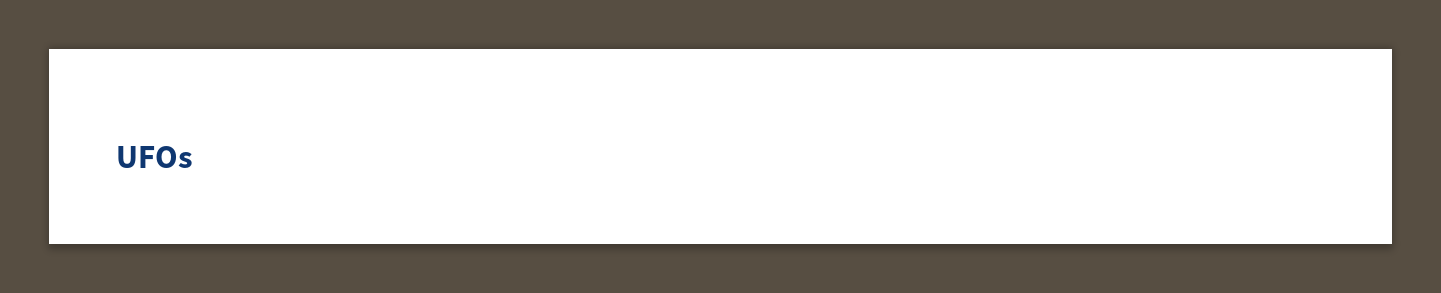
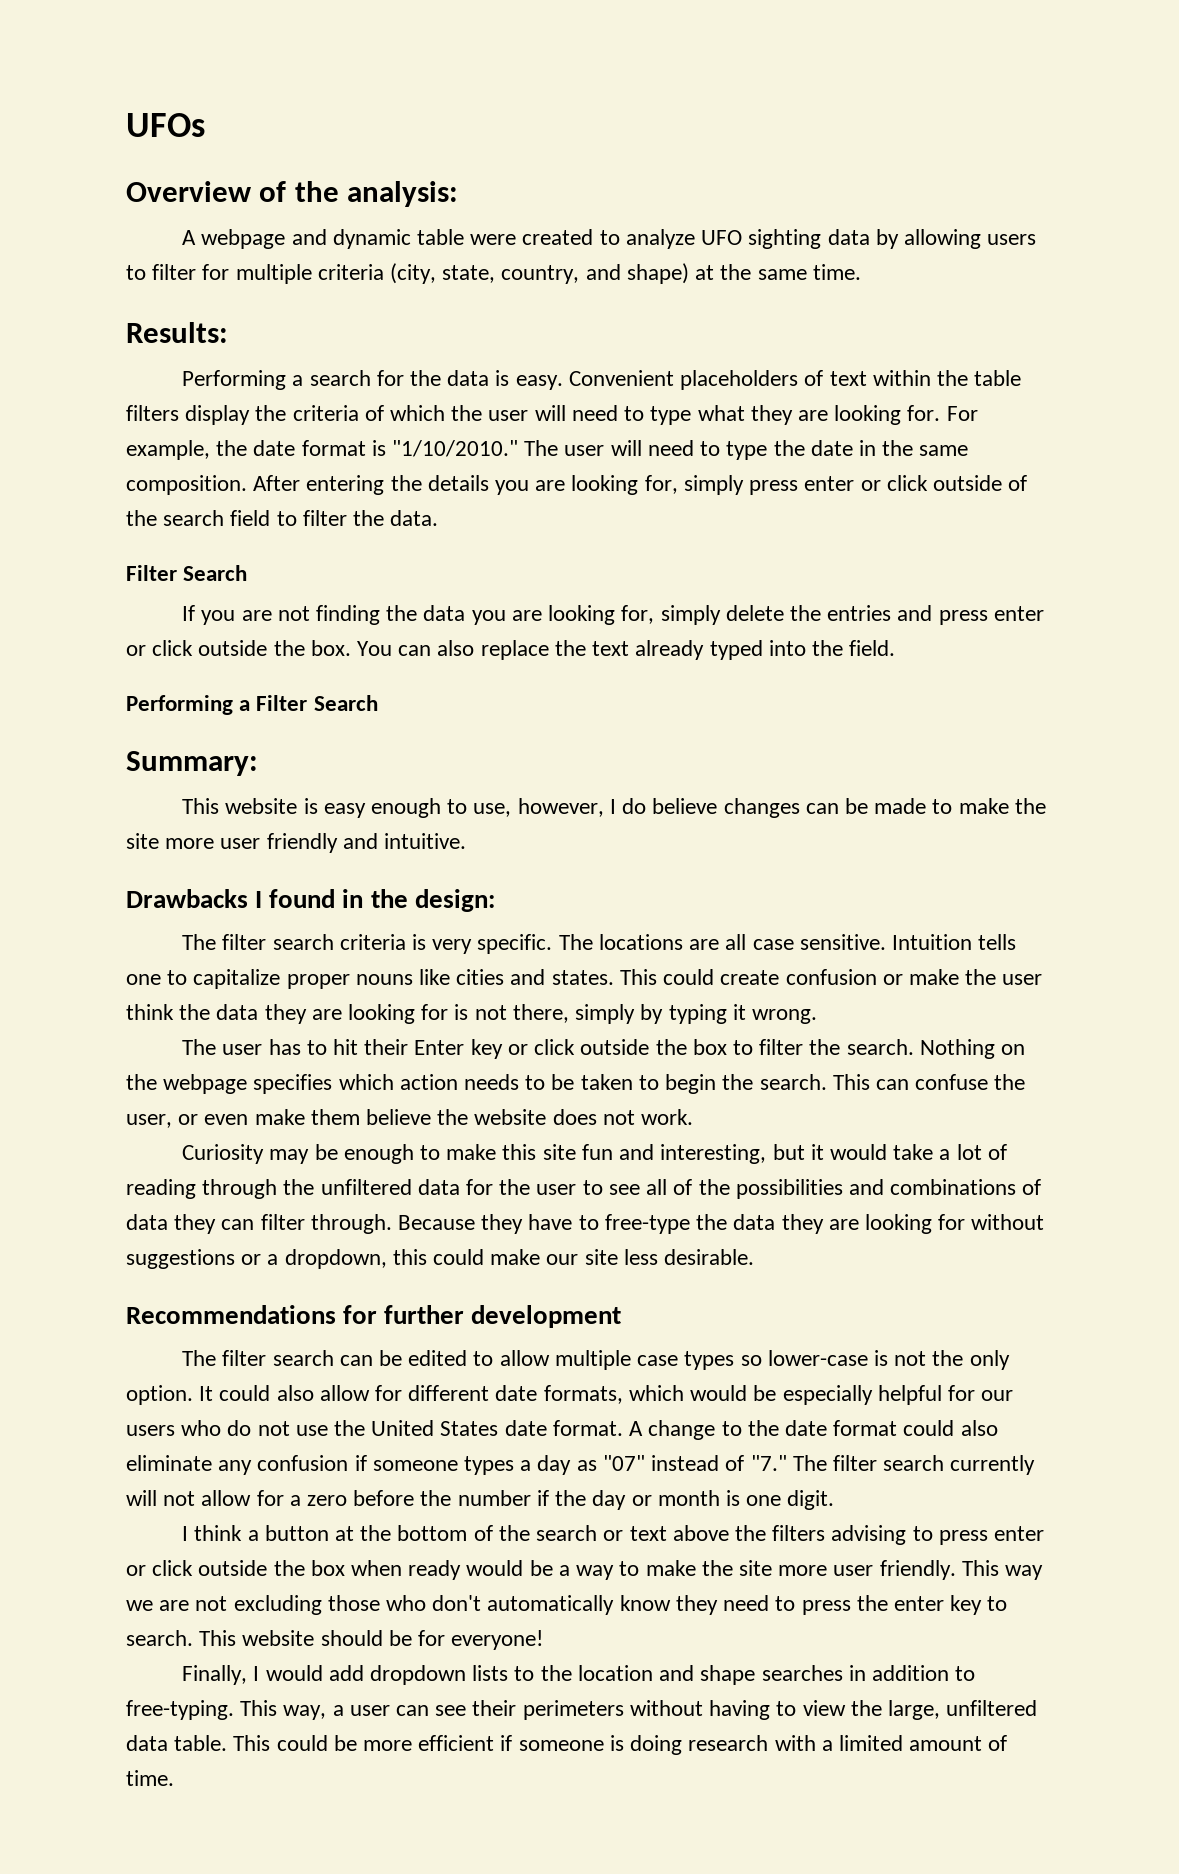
(193, 157) none -> [126,181,459,207] [182,229,1037,249] [126,263,861,284] [126,322,228,343] [182,370,1022,390] [126,405,978,425] [126,440,969,460] [126,475,1028,495] [126,510,439,526] [126,565,248,581] [182,605,1044,625] [126,640,896,660] [126,695,378,715] [126,751,258,776] [182,798,1046,818] [126,833,467,853] [126,889,495,912] [182,934,1017,954] [126,969,1043,989] [126,1004,817,1024] [182,1039,1025,1059] [126,1074,1026,1094] [126,1109,694,1128] [182,1144,1007,1164] [126,1179,1042,1199] [126,1214,1045,1234] [126,1249,755,1269] [126,1305,622,1328] [182,1350,1010,1370] [126,1385,1014,1405] [126,1420,998,1440] [126,1455,1036,1475] [126,1490,835,1510] [182,1525,1044,1545] [126,1560,1043,1580] [126,1595,1008,1615] [126,1630,544,1650] [182,1665,976,1685] [126,1700,1038,1720] [126,1735,1008,1755] [126,1770,174,1786] // Overview of the analysis: // A webpage and dynamic table were created to analyze UFO sighting data by allowing users to filter for multiple criteria (city, state, country, and shape) at the same time. // Results: // Performing a search for the data is easy. Convenient placeholders of text within the table filters display the criteria of which the user will need to type what they are looking for. For example, the date format is "1/10/2010." The user will need to type the date in the same composition. After entering the details you are looking for, simply press enter or click outside of the search field to filter the data. // Filter Search // If you are not finding the data you are looking for, simply delete the entries and press enter or click outside the box. You can also replace the text already typed into the field. // Performing a Filter Search // Summary: // This website is easy enough to use, however, I do believe changes can be made to make the site more user friendly and intuitive. // Drawbacks I found in the design: // The filter search criteria is very specific. The locations are all case sensitive. Intuition tells one to capitalize proper nouns like cities and states. This could create confusion or make the user think the data they are looking for is not there, simply by typing it wrong. // The user has to hit their Enter key or click outside the box to filter the search. Nothing on the webpage specifies which action needs to be taken to begin the search. This can confuse the user, or even make them believe the website does not work. // Curiosity may be enough to make this site fun and interesting, but it would take a lot of reading through the unfiltered data for the user to see all of the possibilities and combinations of data they can filter through. Because they have to free-type the data they are looking for without suggestions or a dropdown, this could make our site less desirable. // Recommendations for further development // The filter search can be edited to allow multiple case types so lower-case is not the only option. It could also allow for different date formats, which would be especially helpful for our users who do not use the United States date format. A change to the date format could also eliminate any confusion if someone types a day as "07" instead of "7." The filter search currently will not allow for a zero before the number if the day or month is one digit. // I think a button at the bottom of the search or text above the filters advising to press enter or click outside the box when ready would be a way to make the site more user friendly. This way we are not excluding those who don't automatically know they need to press the enter key to search. This website should be for everyone! // Finally, I would add dropdown lists to the location and shape searches in addition to free-typing. This way, a user can see their perimeters without having to view the large, unfiltered data table. This could be more efficient if someone is doing research with a limited amount of time.

